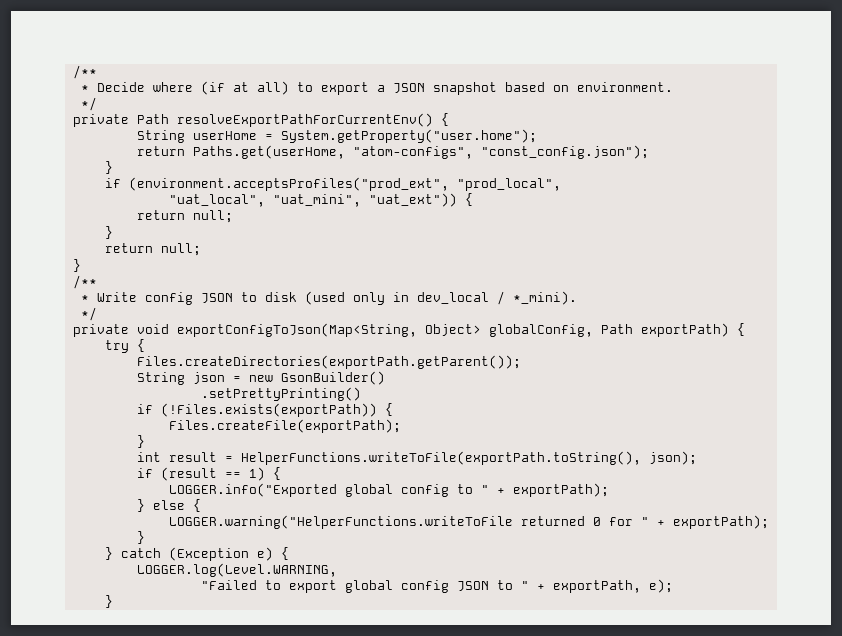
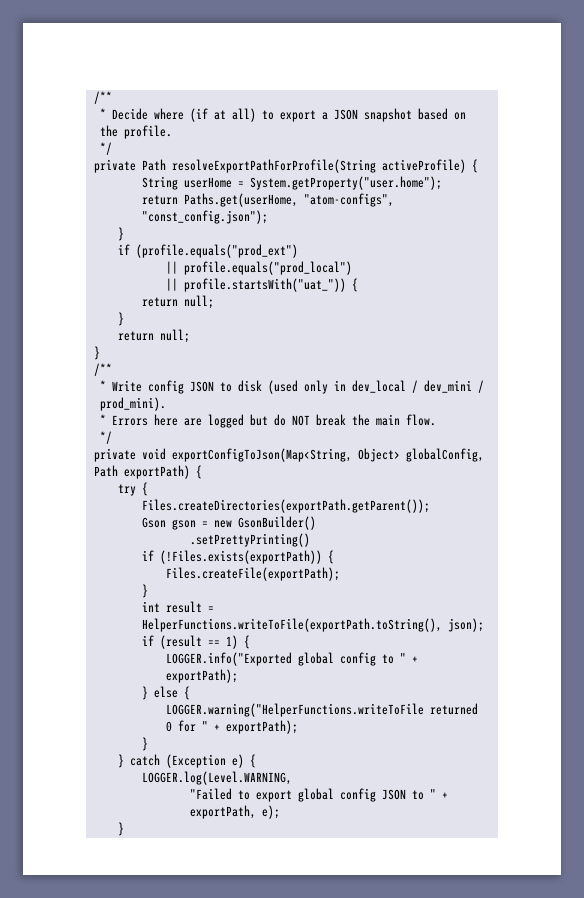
[576,82,673,92] environment. -> [100,125,173,139] the profile.
[176,113,433,127] resolveExportPathForCurrentEnv() -> [172,159,467,173] resolveExportPathForProfile(String activeProfile)
[128,177,561,191] [168,193,457,207] (environment.acceptsProfiles("prod_ext", "prod_local", // "uat_local", "uat_mini", "uat_ext")) -> [136,244,299,258] [166,261,353,275] [166,278,347,292] (profile.equals("prod_ext") // || profile.equals("prod_local") // || profile.startsWith("uat_"))
[512,291,577,305] *_mini). -> [424,380,485,393] [100,397,167,411] [100,414,437,428] dev_mini / prod_mini). // * Errors here are logged but do NOT break the main flow.
[136,372,225,385] String json -> [142,517,197,530] Gson gson

